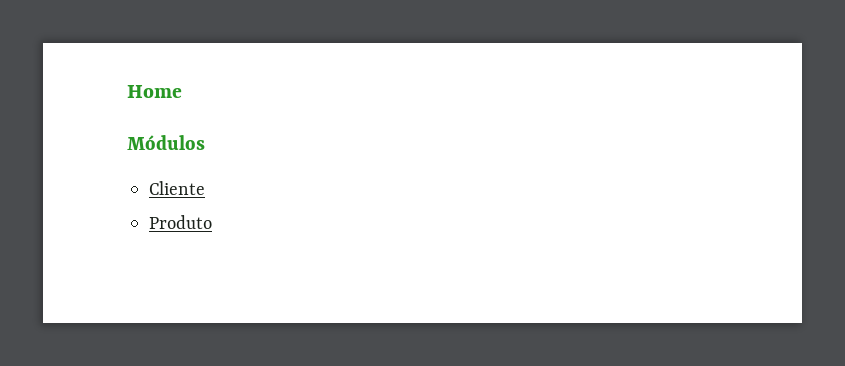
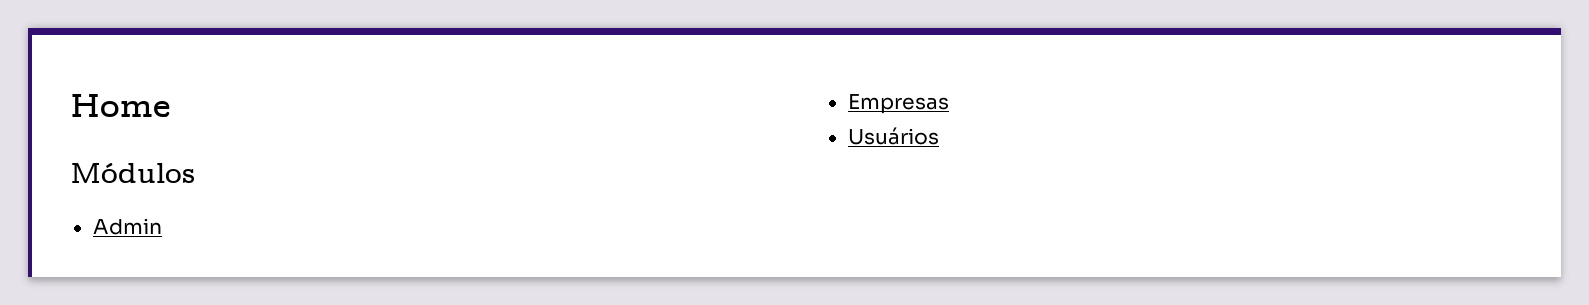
[149,181,205,195] [149,215,212,229] Cliente // Produto -> [92,218,162,235] [847,94,949,114] [847,127,939,145] Admin // Empresas // Usuários

